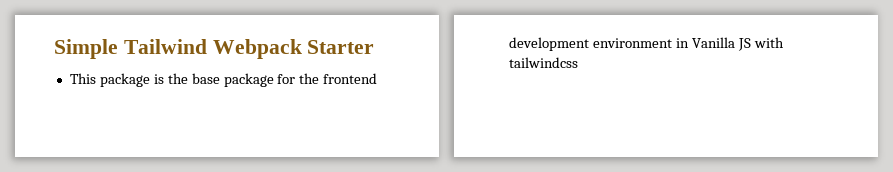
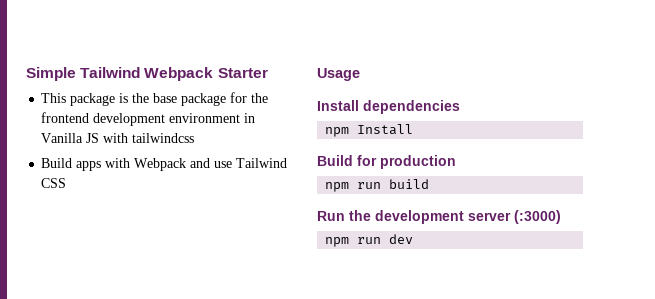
(578, 62) none -> [41,158,288,171] [41,178,67,188] [317,68,360,81] [317,100,460,114] [325,124,414,137] [317,155,456,169] [325,179,430,192] [317,210,561,224] [325,234,414,247] // Build apps with Webpack and use Tailwind CSS // Usage // Install dependencies // npm Install // Build for production // npm run build // Run the development server (:3000) // npm run dev

